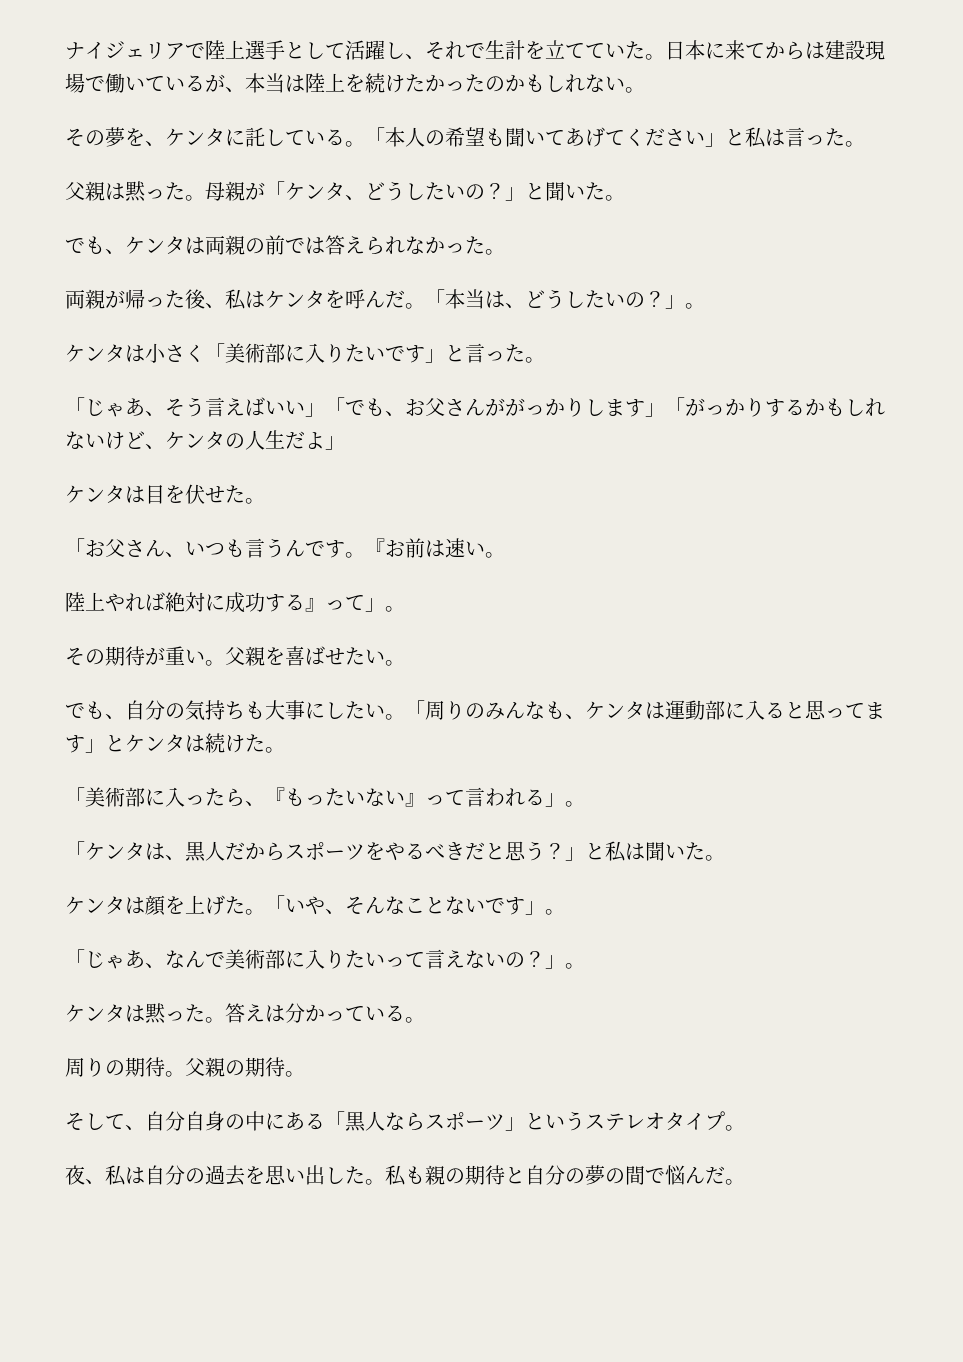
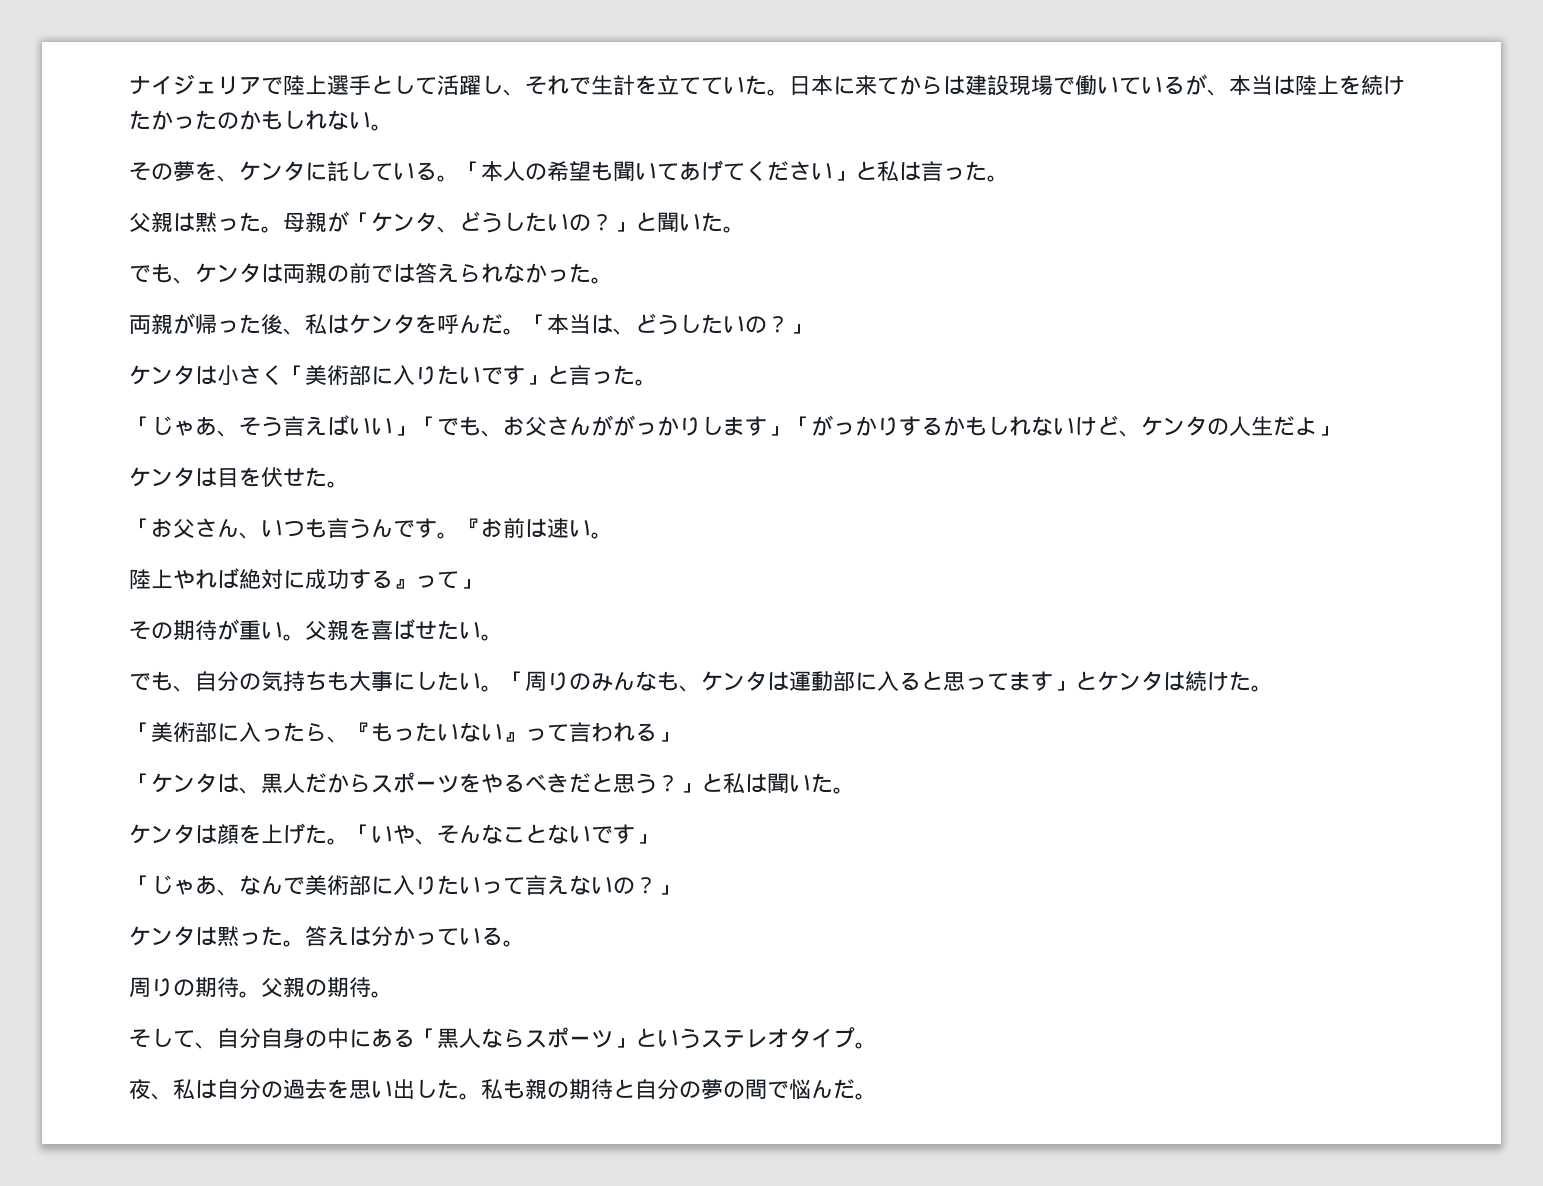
[685,303,705,309] 。 -> (811, 329) none
[385,606,405,612] 。 -> (481, 584) none
[565,801,585,807] 。 -> (679, 737) none
[545,909,565,915] 。 -> (657, 839) none
[565,963,585,969] 。 -> (679, 890) none

